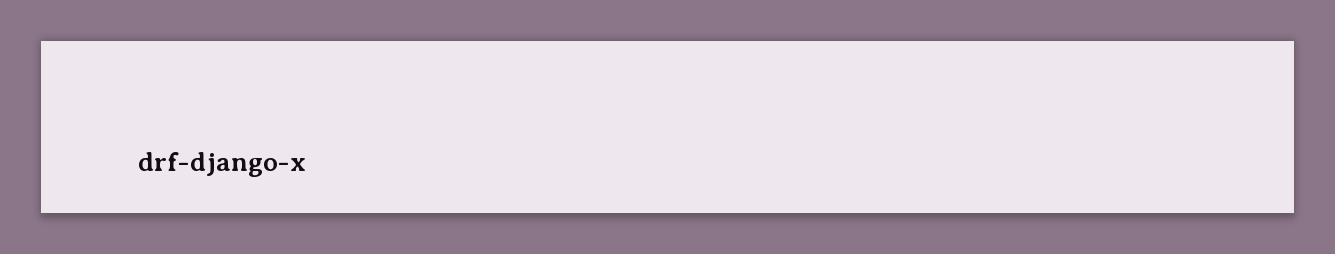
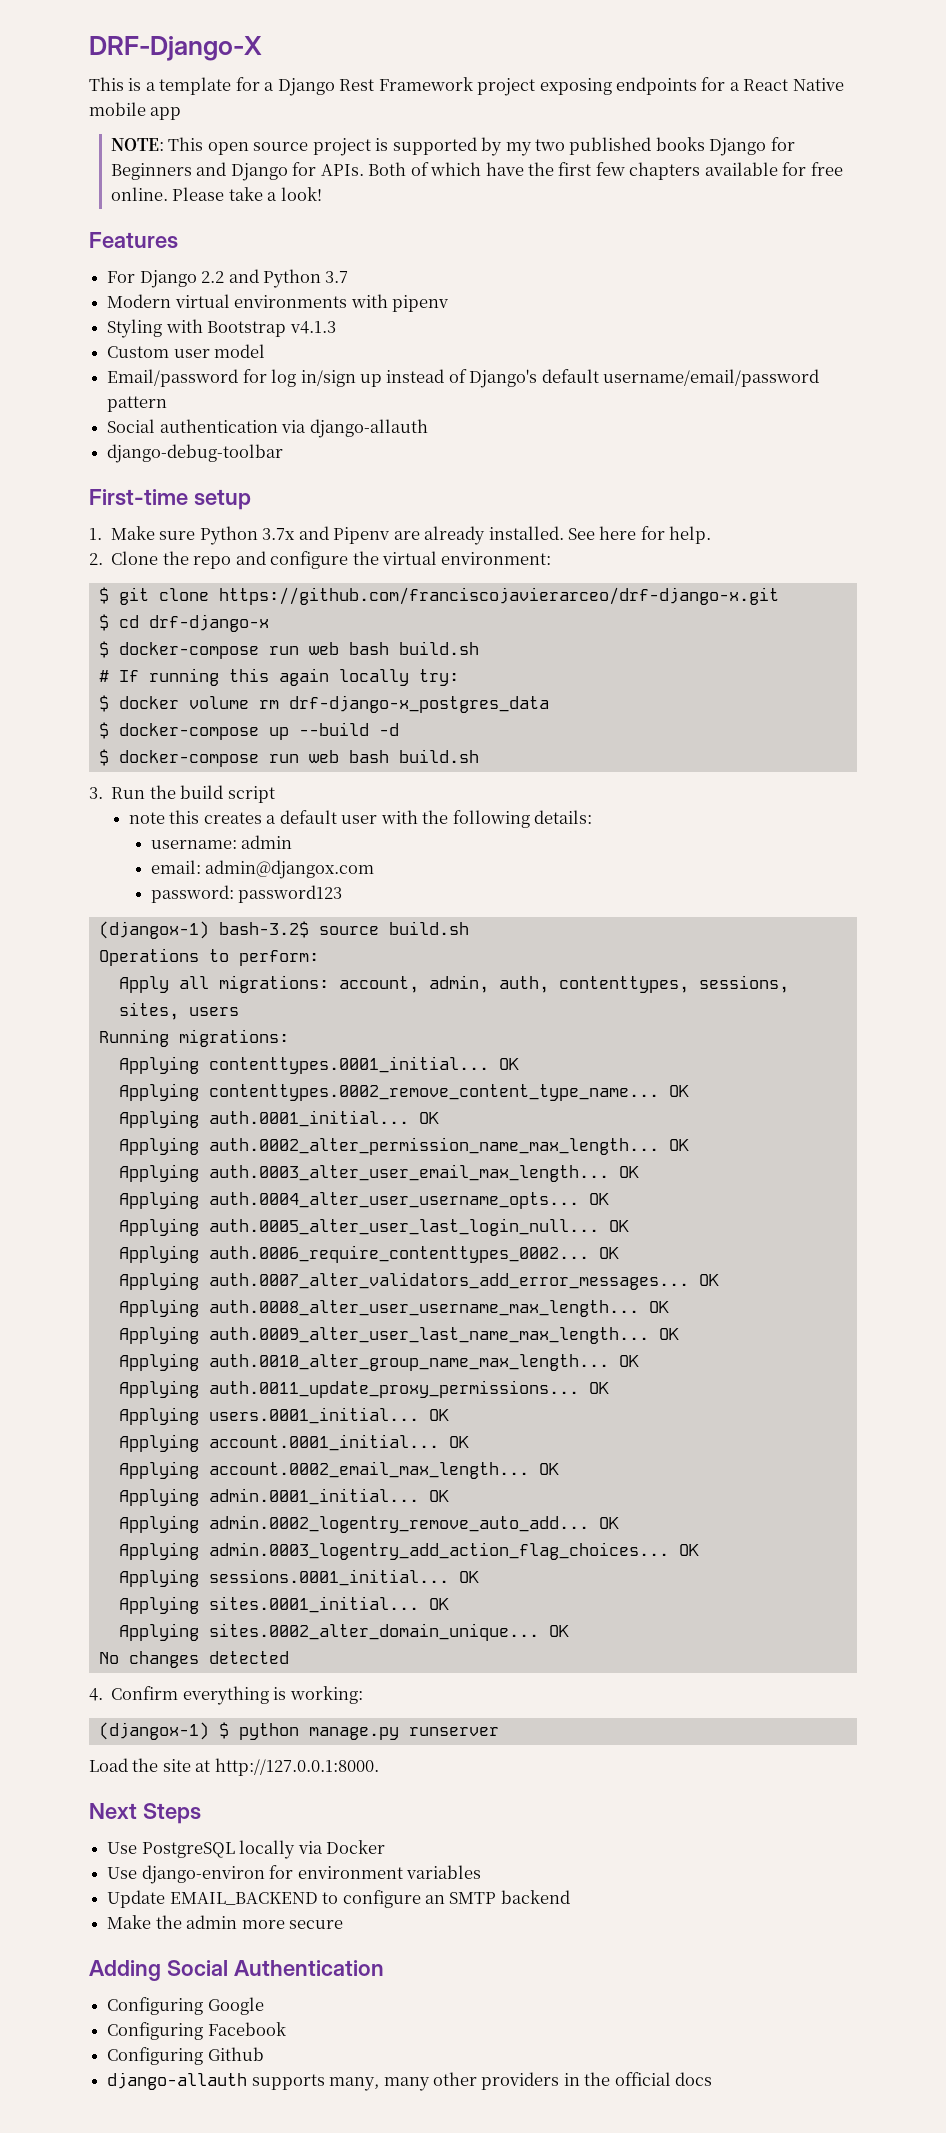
[138,152,306,177] drf-django-x -> [89,36,262,61] [89,77,844,96] [89,102,182,120] [110,137,795,156] [110,162,843,181] [110,187,322,201] [89,232,178,249] [107,269,349,288] [107,294,448,312] [107,319,336,338] [107,344,266,358] [107,369,820,388] [107,396,168,412] [107,419,428,438] [107,444,284,463] [89,489,251,510] [89,526,712,545] [89,551,552,569] [98,587,779,605] [98,614,269,632] [98,641,479,659] [98,668,459,686] [98,695,549,713] [98,722,399,740] [98,749,479,767] [89,785,275,803] [129,810,593,828] [150,835,293,849] [150,860,375,879] [150,885,343,903] [98,921,469,939] [98,948,319,966] [118,975,789,993] [118,1002,239,1020] [98,1029,289,1047] [118,1056,519,1074] [118,1083,689,1101] [118,1110,439,1128] [118,1137,689,1155] [118,1164,639,1182] [118,1191,609,1209] [118,1218,629,1236] [118,1245,619,1263] [118,1272,719,1290] [118,1299,669,1317] [118,1326,679,1344] [118,1353,639,1371] [118,1380,609,1398] [118,1407,449,1425] [118,1434,469,1452] [118,1461,559,1479] [118,1488,449,1506] [118,1515,619,1533] [118,1542,699,1560] [118,1569,479,1587] [118,1596,449,1614] [118,1623,569,1641] [98,1651,289,1668] [89,1686,363,1705] [98,1722,499,1740] [89,1758,379,1776] [89,1803,201,1824] [107,1840,385,1859] [107,1865,481,1884] [107,1890,570,1908] [107,1915,343,1929] [89,1960,384,1981] [107,1997,264,2015] [107,2022,286,2040] [107,2047,264,2065] [107,2072,713,2091] DRF-Django-X // This is a template for a Django Rest Framework project exposing endpoints for a React Native mobile app // NOTE: This open source project is supported by my two published books Django for Beginners and Django for APIs. Both of which have the first few chapters available for free online. Please take a look! // Features // For Django 2.2 and Python 3.7 // Modern virtual environments with pipenv // Styling with Bootstrap v4.1.3 // Custom user model // Email/password for log in/sign up instead of Django's default username/email/password pattern // Social authentication via django-allauth // django-debug-toolbar // First-time setup // 1. Make sure Python 3.7x and Pipenv are already installed. See here for help. // 2. Clone the repo and configure the virtual environment: // $ git clone https://github.com/franciscojavierarceo/drf-django-x.git // $ cd drf-django-x // $ docker-compose run web bash build.sh // # If running this again locally try: // $ docker volume rm drf-django-x_postgres_data // $ docker-compose up --build -d // $ docker-compose run web bash build.sh // 3. Run the build script // note this creates a default user with the following details: // username: admin // email: admin@djangox.com // password: password123 // (djangox-1) bash-3.2$ source build.sh // Operations to perform: // Apply all migrations: account, admin, auth, contenttypes, sessions, sites, users // Running migrations: // Applying contenttypes.0001_initial... OK // Applying contenttypes.0002_remove_content_type_name... OK // Applying auth.0001_initial... OK // Applying auth.0002_alter_permission_name_max_length... OK // Applying auth.0003_alter_user_email_max_length... OK // Applying auth.0004_alter_user_username_opts... OK // Applying auth.0005_alter_user_last_login_null... OK // Applying auth.0006_require_contenttypes_0002... OK // Applying auth.0007_alter_validators_add_error_messages... OK // Applying auth.0008_alter_user_username_max_length... OK // Applying auth.0009_alter_user_last_name_max_length... OK // Applying auth.0010_alter_group_name_max_length... OK // Applying auth.0011_update_proxy_permissions... OK // Applying users.0001_initial... OK // Applying account.0001_initial... OK // Applying account.0002_email_max_length... OK // Applying admin.0001_initial... OK // Applying admin.0002_logentry_remove_auto_add... OK // Applying admin.0003_logentry_add_action_flag_choices... OK // Applying sessions.0001_initial... OK // Applying sites.0001_initial... OK // Applying sites.0002_alter_domain_unique... OK // No changes detected // 4. Confirm everything is working: // (djangox-1) $ python manage.py runserver // Load the site at http://127.0.0.1:8000. // Next Steps // Use PostgreSQL locally via Docker // Use django-environ for environment variables // Update EMAIL_BACKEND to configure an SMTP backend // Make the admin more secure // Adding Social Authentication // Configuring Google // Configuring Facebook // Configuring Github // django-allauth supports many, many other providers in the official docs

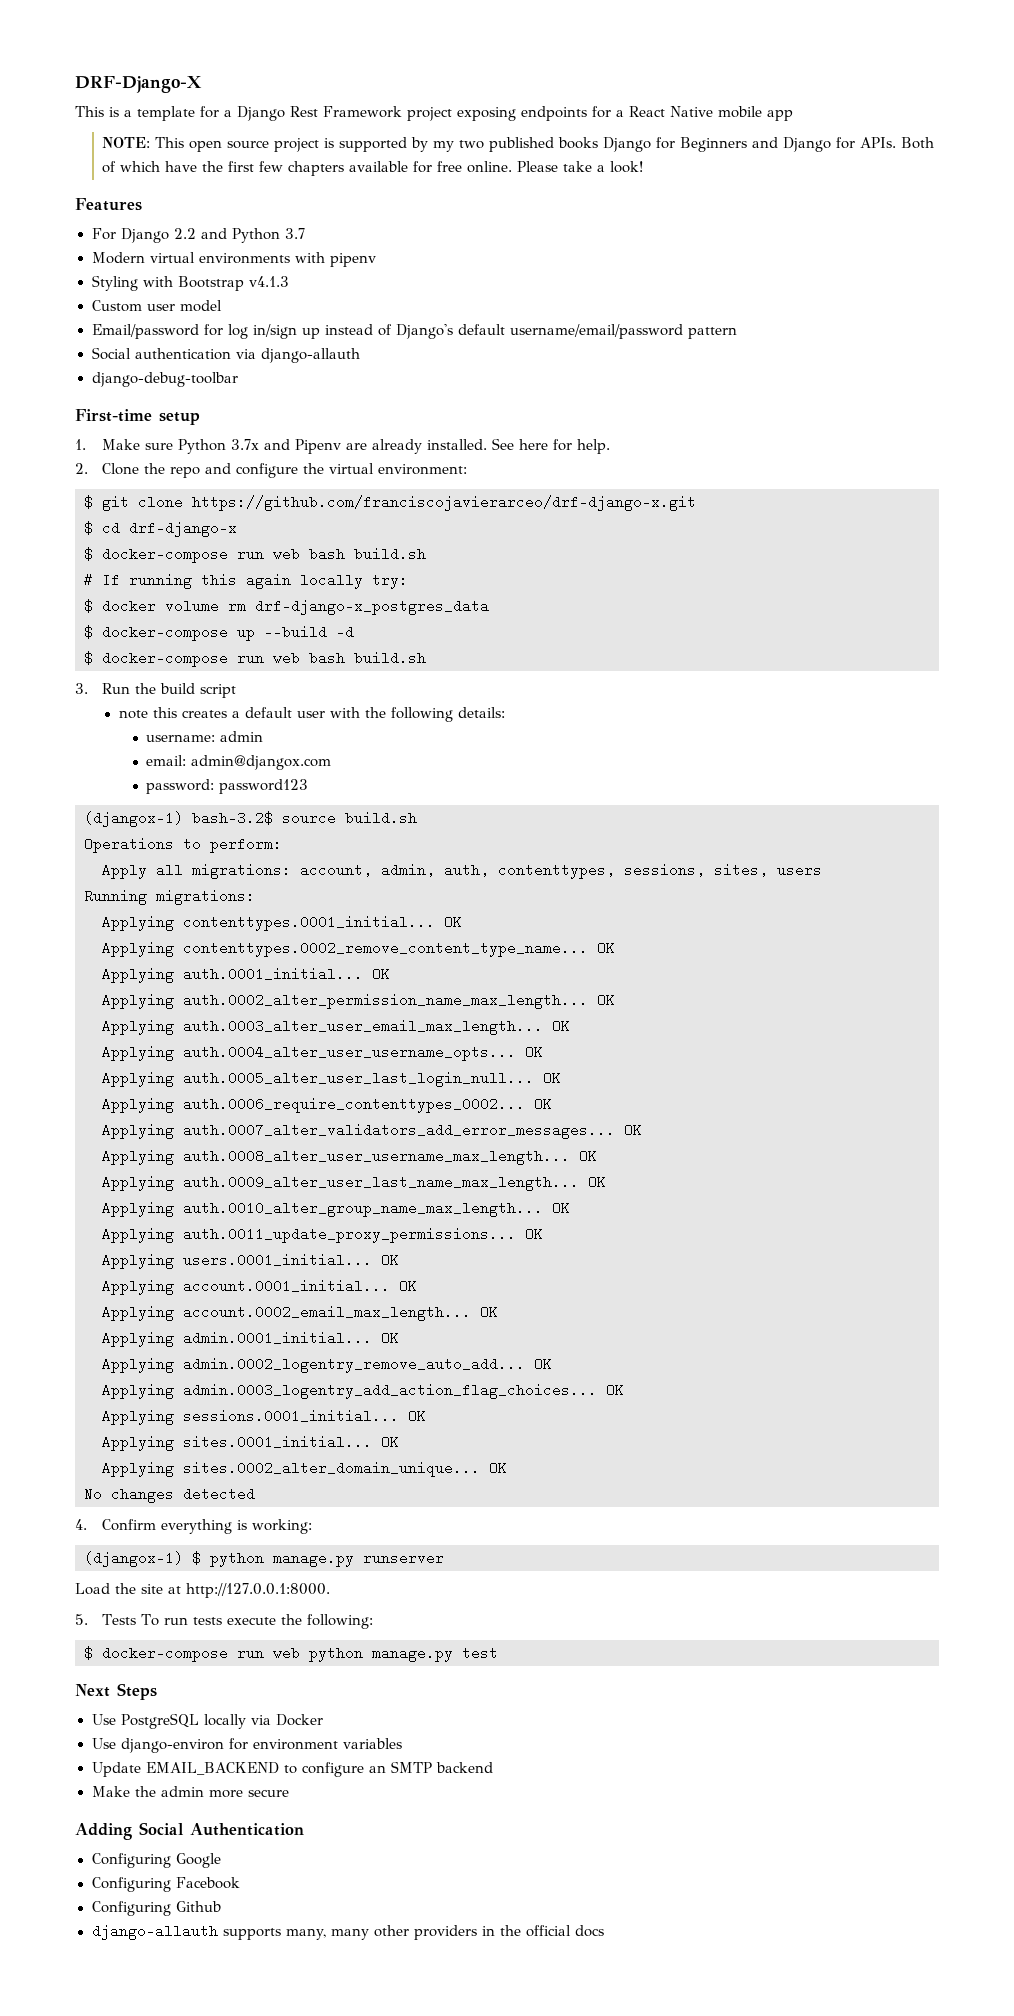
(379, 1767) none -> [75,1614,374,1629] [84,1646,498,1662] // 5. Tests To run tests execute the following: // $ docker-compose run web python manage.py test

